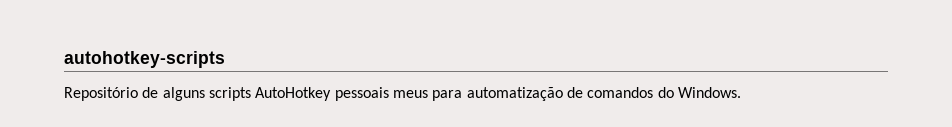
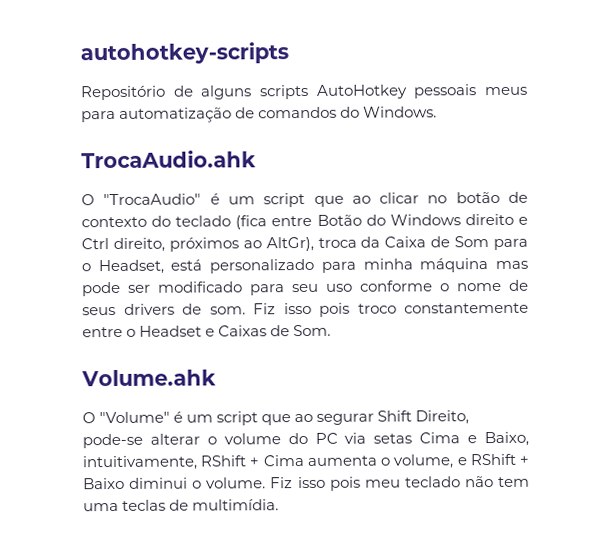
(741, 92) none -> [81,150,256,169] [81,191,528,208] [81,213,528,230] [81,236,528,253] [81,258,528,275] [82,279,529,297] [82,302,529,317] [82,324,332,338] [81,369,216,387] [82,410,470,426] [82,431,529,449] [82,453,529,471] [83,476,530,491] [83,499,280,512] // TrocaAudio.ahk // O "TrocaAudio" é um script que ao clicar no botão de contexto do teclado (fica entre Botão do Windows direito e Ctrl direito, próximos ao AltGr), troca da Caixa de Som para o Headset, está personalizado para minha máquina mas pode ser modificado para seu uso conforme o nome de seus drivers de som. Fiz isso pois troco constantemente entre o Headset e Caixas de Som. // Volume.ahk // O "Volume" é um script que ao segurar Shift Direito, pode-se alterar o volume do PC via setas Cima e Baixo, intuitivamente, RShift + Cima aumenta o volume, e RShift + Baixo diminui o volume. Fiz isso pois meu teclado não tem uma teclas de multimídia.

